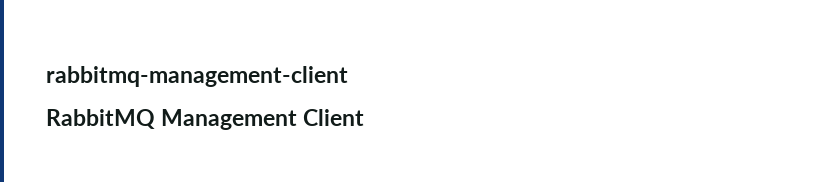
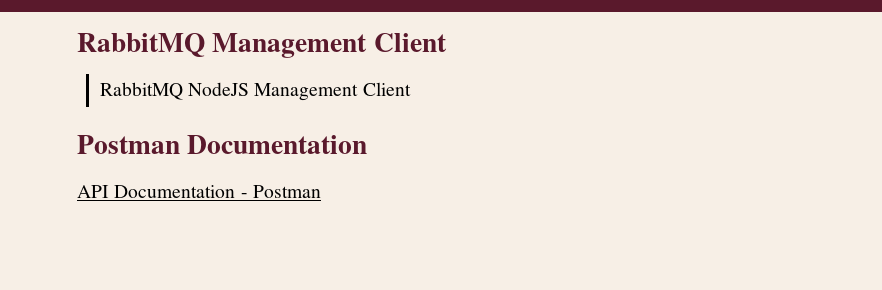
[46,66,348,87] rabbitmq-management-client // -> (77, 45) none
(365, 117) none -> [99,82,411,101] [77,135,368,154] [77,185,321,198] // RabbitMQ NodeJS Management Client // Postman Documentation // API Documentation - Postman

